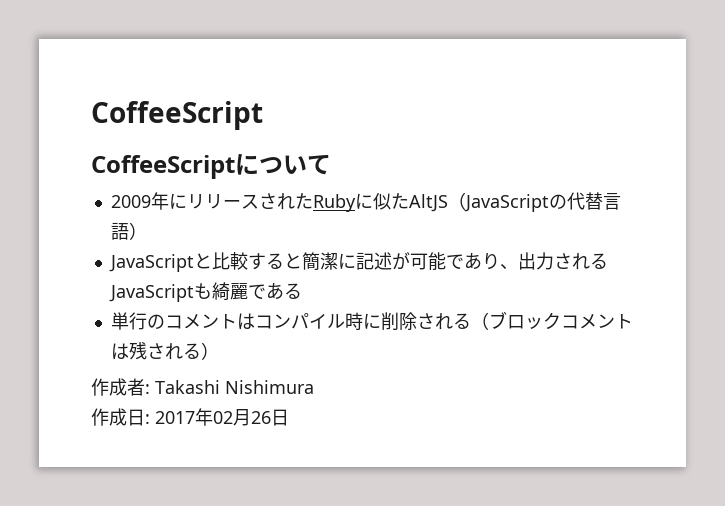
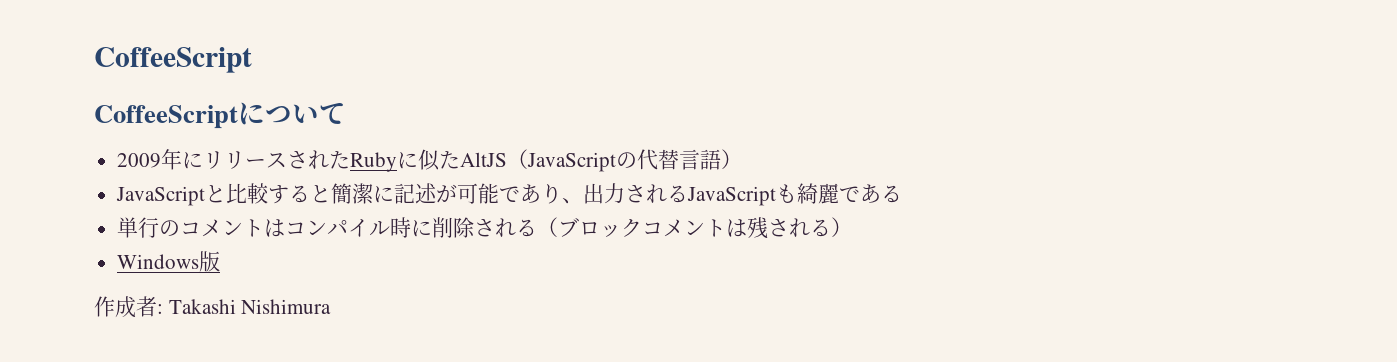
(219, 351) none -> [117,251,221,272] // Windows版
[91,408,289,426] // 作成日: 2017年02月26日 -> (332, 306) none

